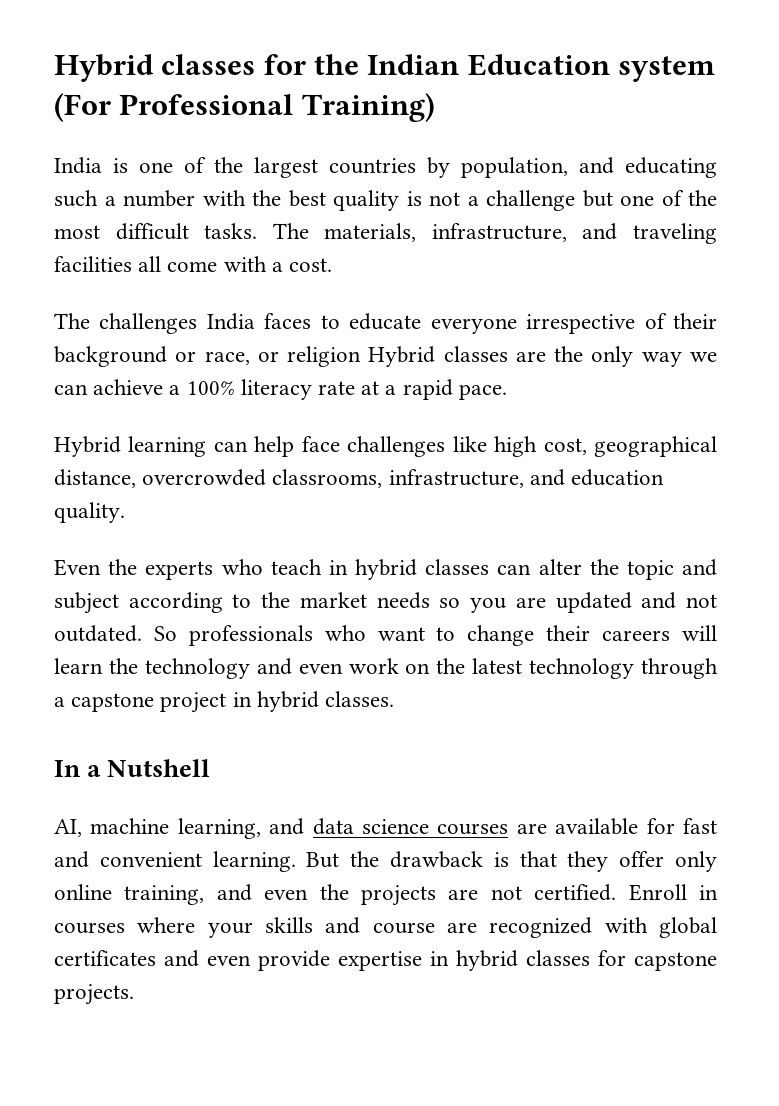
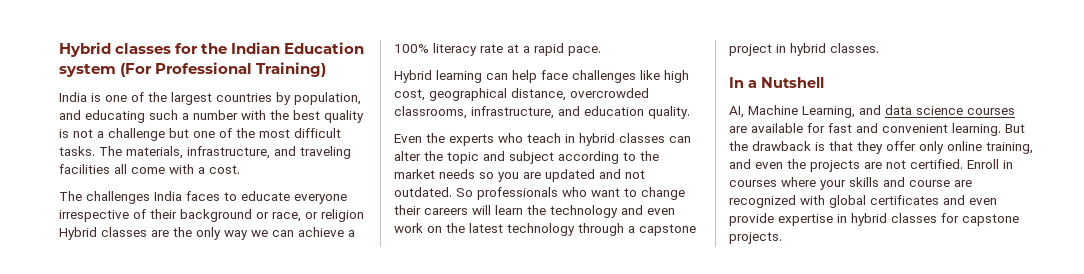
[90,818,261,839] machine learning, -> [748,105,855,118] Machine Learning,

